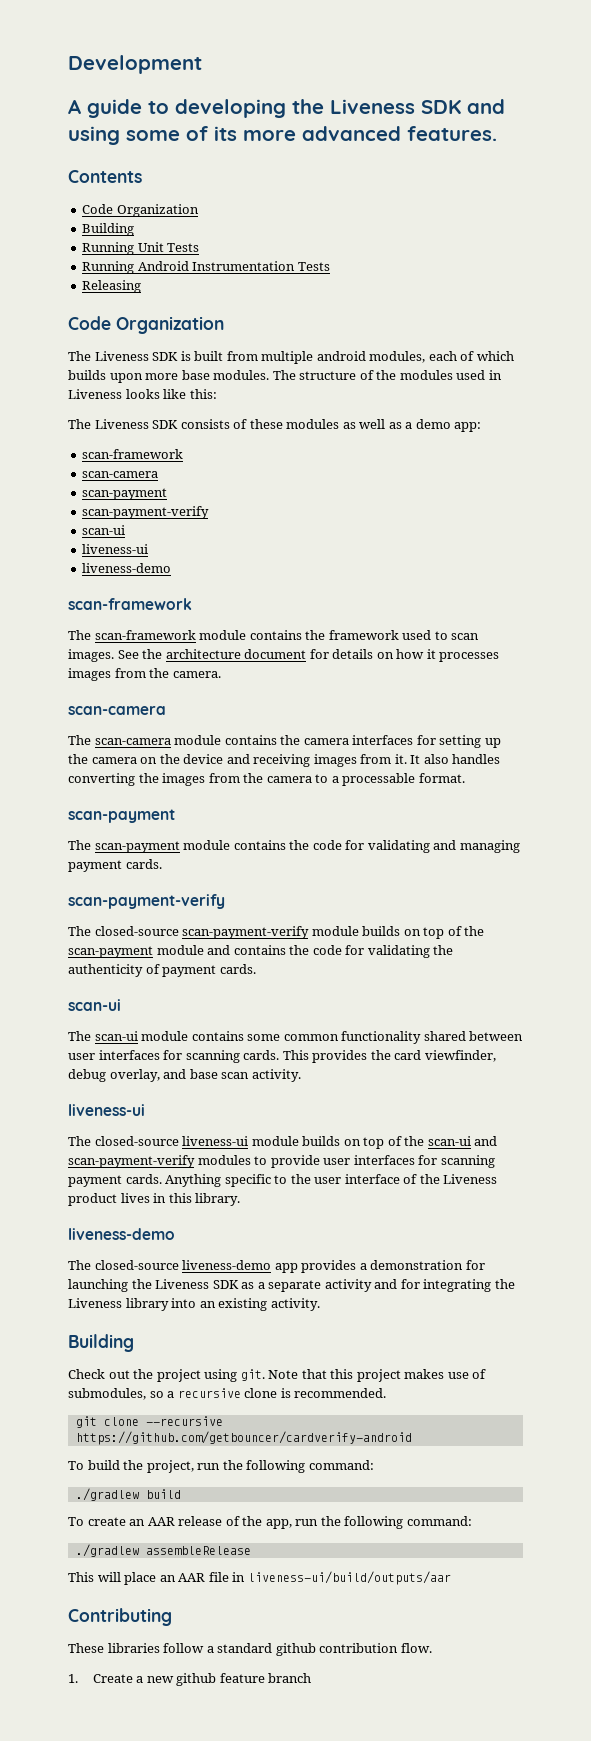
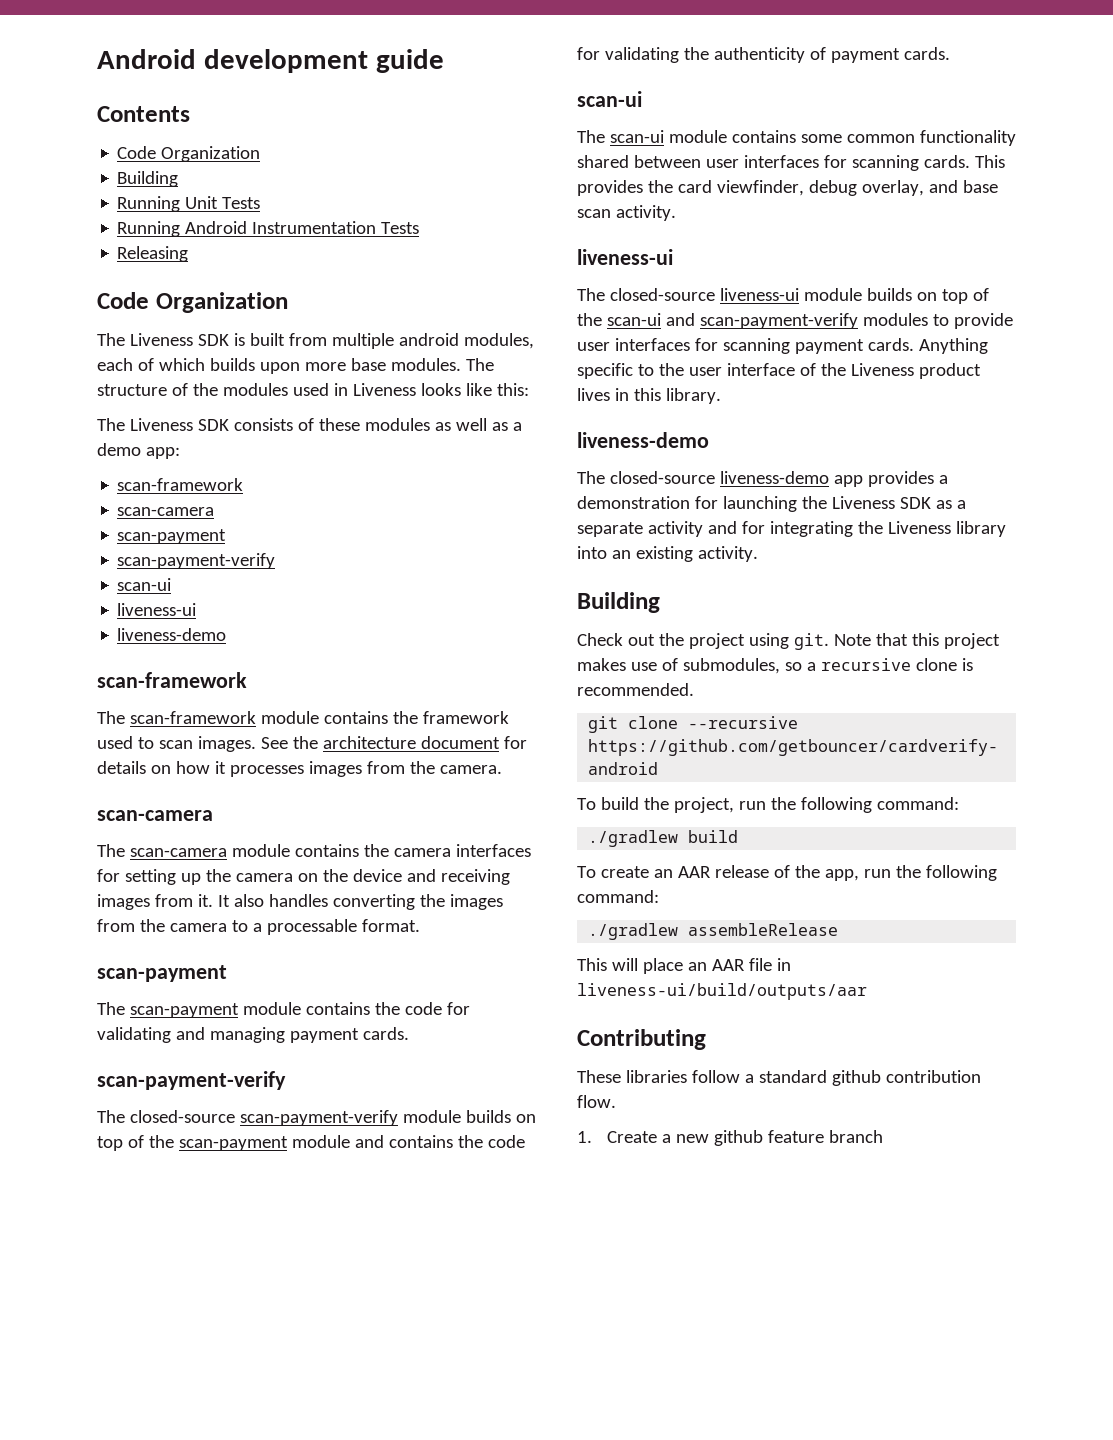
[68,55,202,74] [68,99,81,114] Development // A -> [97,49,368,73] Android development
[148,99,505,118] [68,126,497,145] to developing the Liveness SDK and using some of its more advanced features. -> (444, 61) none

